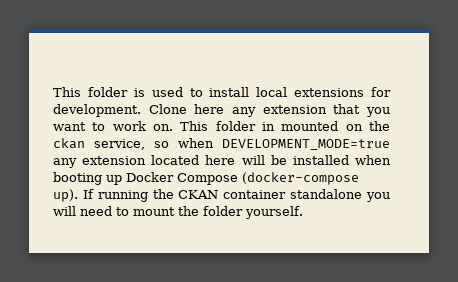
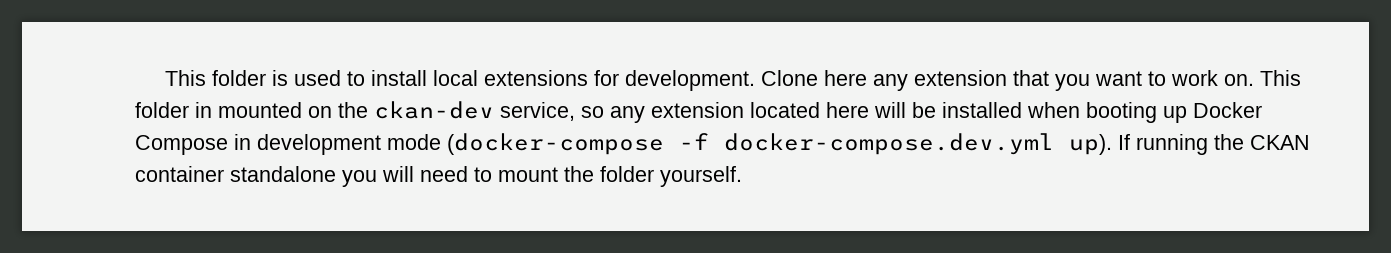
[53,138,85,149] ckan -> [374,101,494,119] ckan-dev
[178,138,390,150] when DEVELOPMENT_MODE=true -> (604, 112) none
[242,172,359,185] (docker-compose -> [234,133,1054,155] in development mode (docker-compose -f docker-compose.dev.yml

